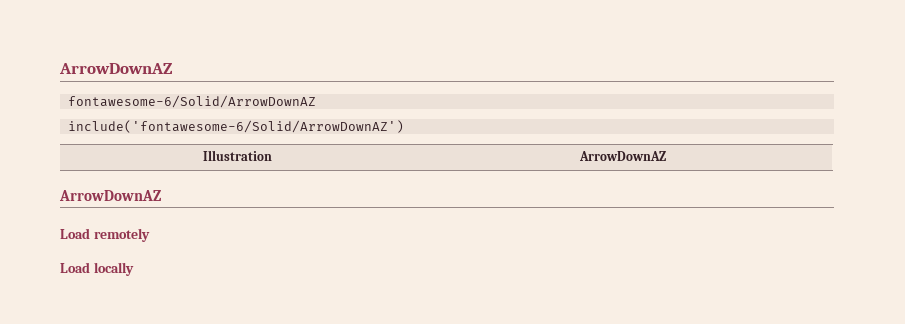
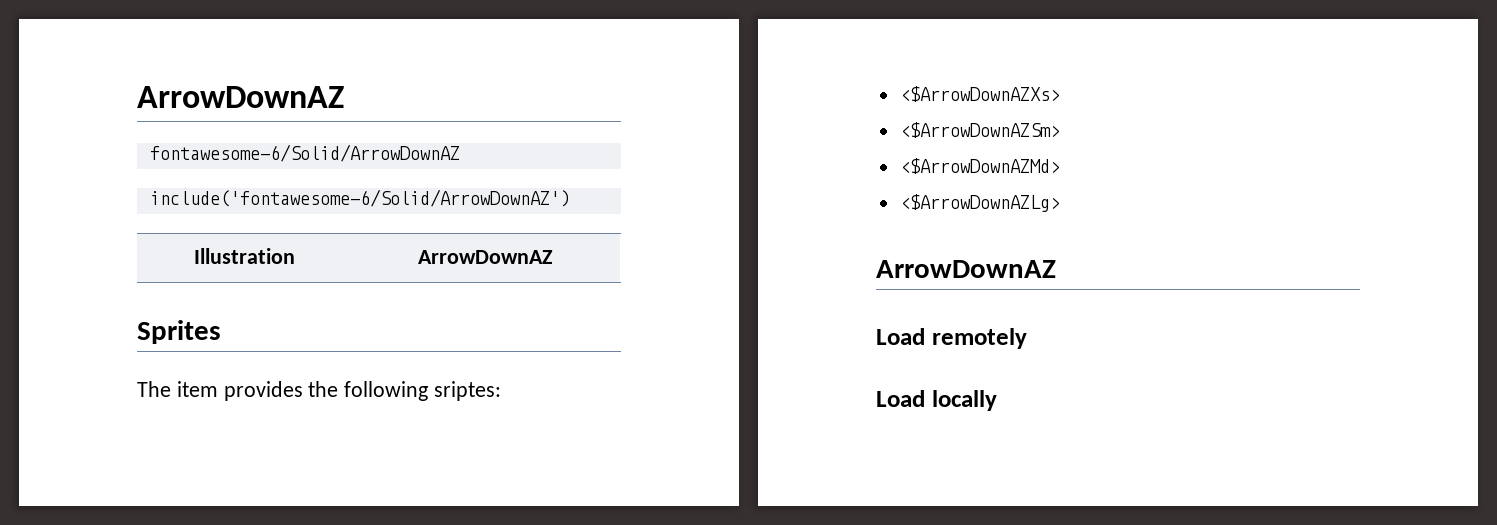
(666, 156) none -> [137,320,221,344] [137,381,502,401] [899,86,1060,102] [899,122,1060,138] [899,158,1060,174] [899,194,1060,212] // Sprites // The item provides the following sriptes: // <$ArrowDownAZXs> // <$ArrowDownAZSm> // <$ArrowDownAZMd> // <$ArrowDownAZLg>

